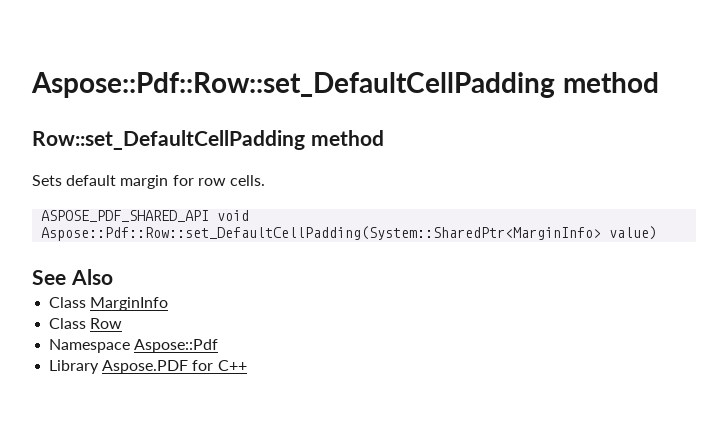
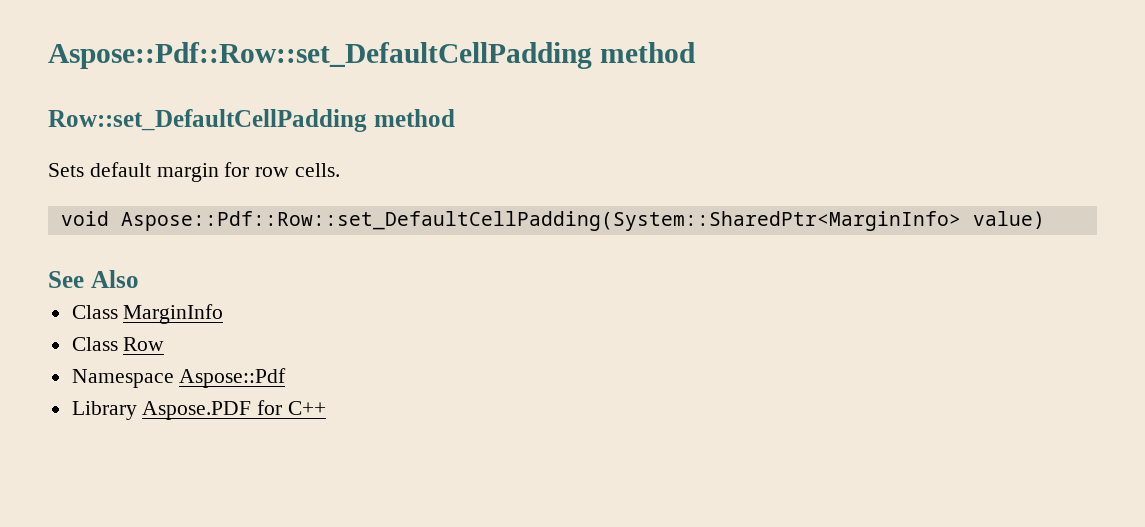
[41,210,210,222] ASPOSE_PDF_SHARED_API -> (341, 170) none

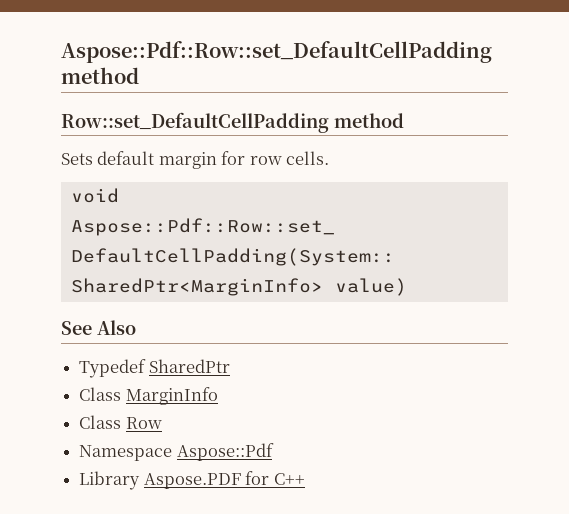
(139, 279) none -> [79,359,230,378] // Typedef SharedPtr

